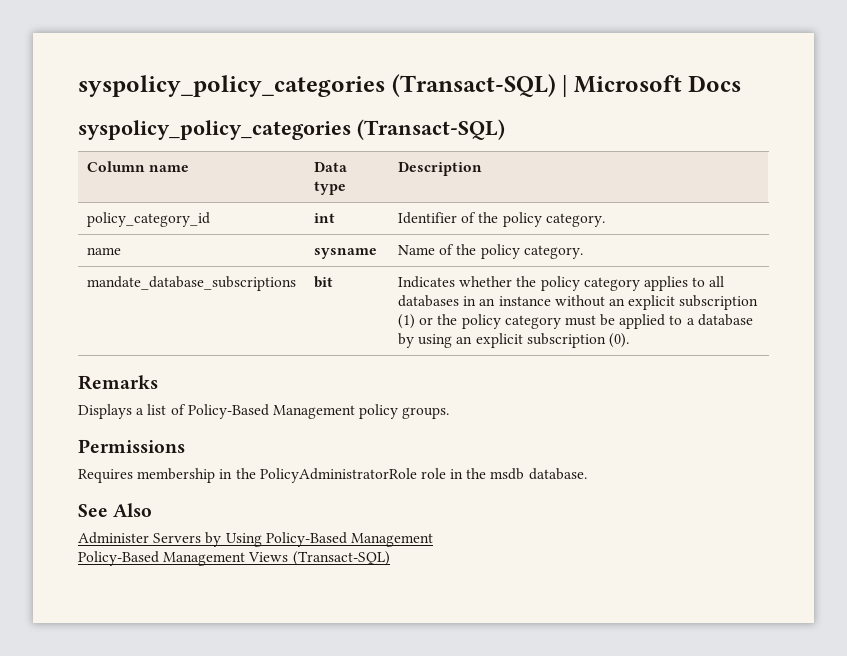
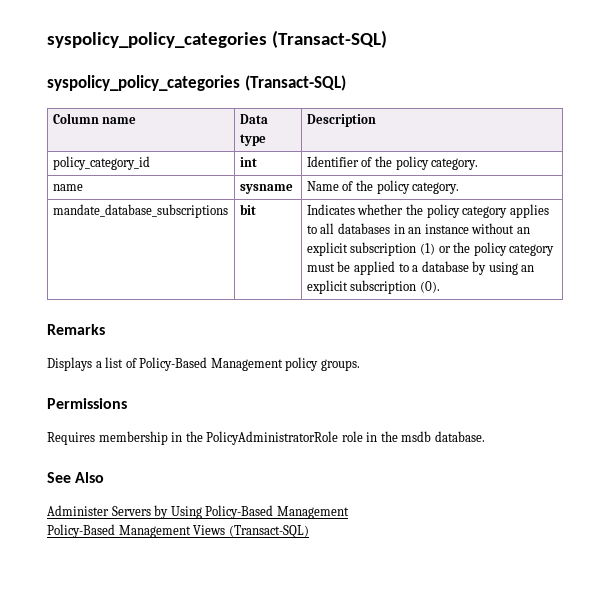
[78,74,742,97] syspolicy_policy_categories (Transact-SQL) | Microsoft Docs -> [47,30,387,48] syspolicy_policy_categories (Transact-SQL)

